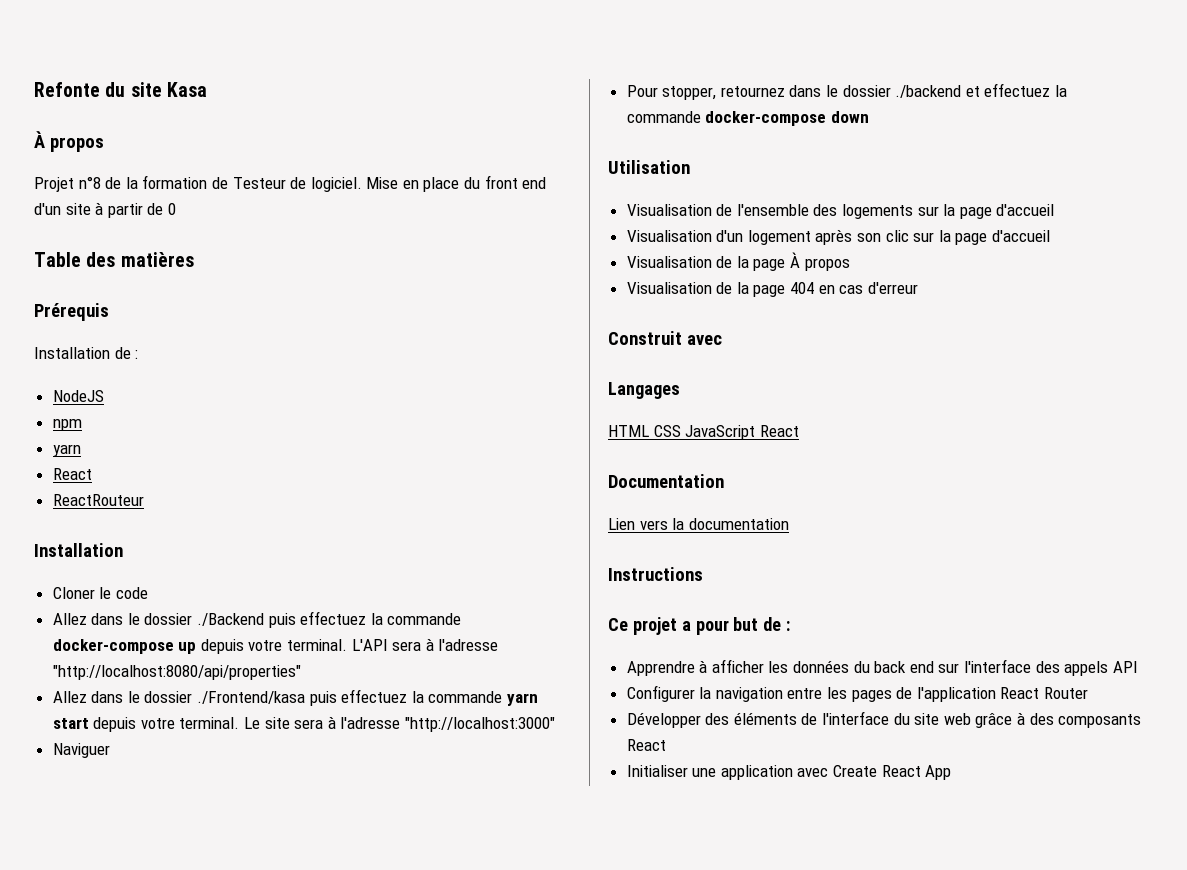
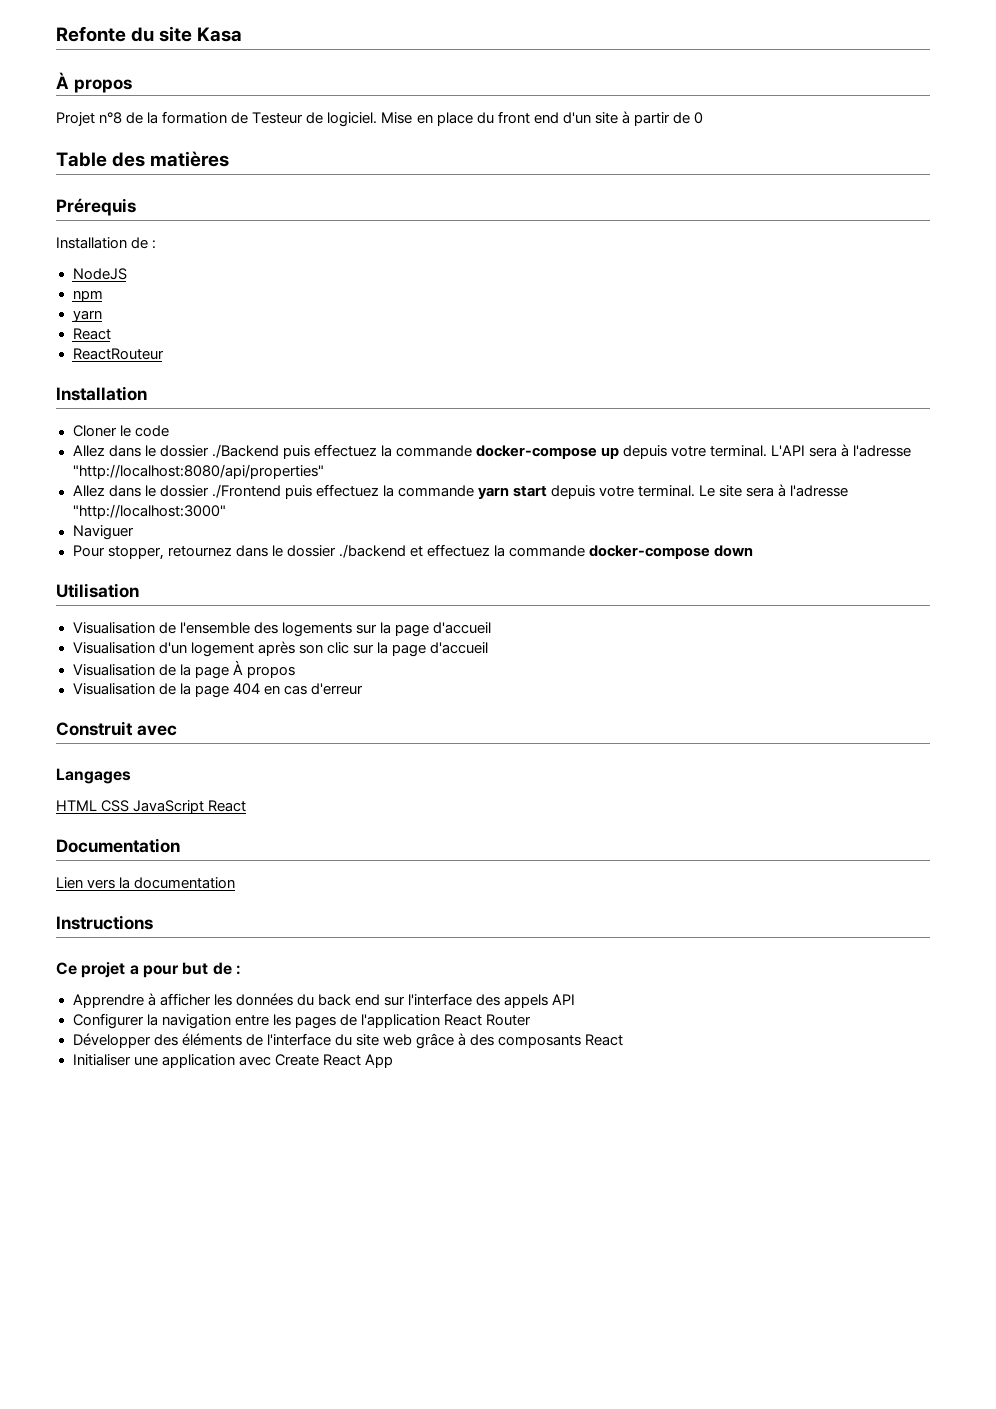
[197,691,306,704] ./Frontend/kasa -> [211,484,281,498] ./Frontend

